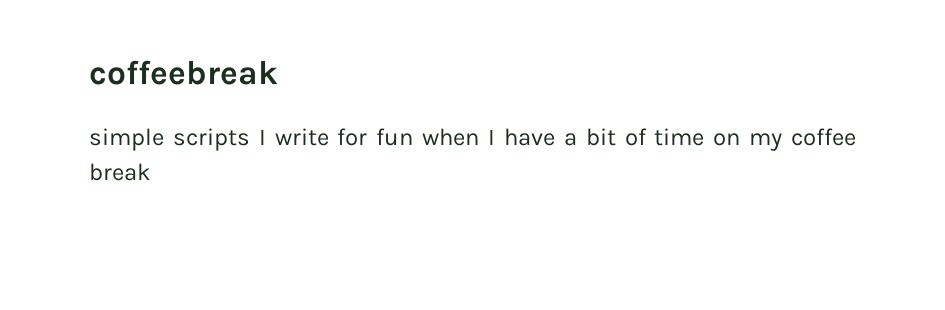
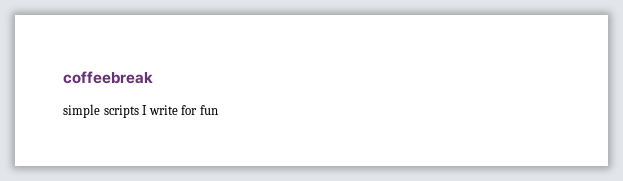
[422,128,857,151] [89,163,151,181] when I have a bit of time on my coffee break -> (218, 110) none

